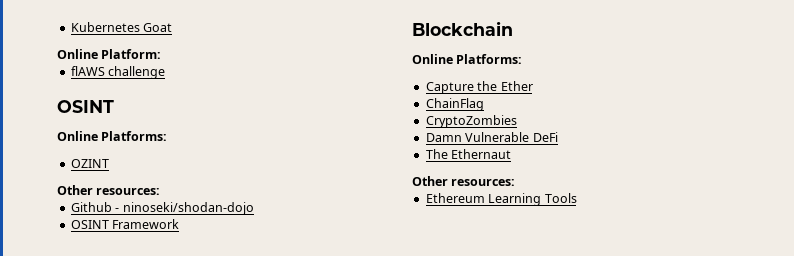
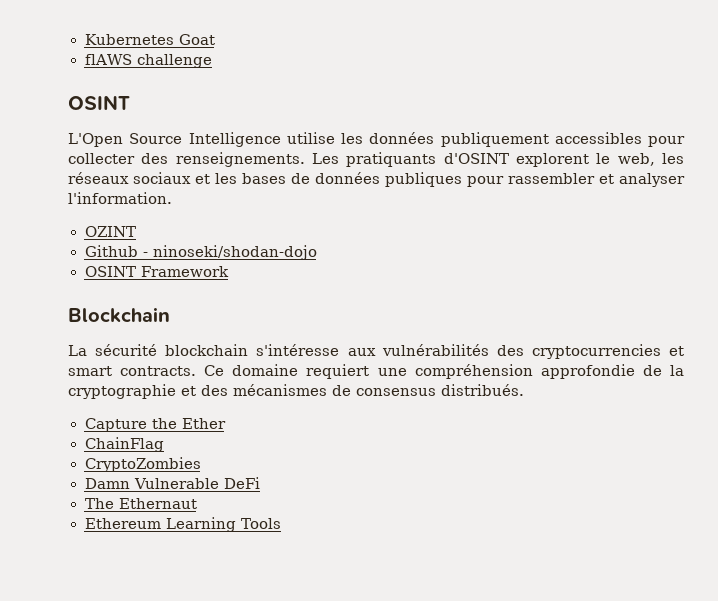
[57,49,162,59] // Online Platform: -> (215, 39) none
[57,131,168,141] Online Platforms: -> [68,132,685,147] [68,152,685,167] [68,172,685,187] [68,192,172,204] L'Open Source Intelligence utilise les données publiquement accessibles pour collecter des renseignements. Les pratiquants d'OSINT explorent le web, les réseaux sociaux et les bases de données publiques pour rassembler et analyser l'information.
[57,185,161,195] // Other resources: -> (136, 231) none
[412,54,523,64] Online Platforms: -> [68,344,684,359] [68,364,684,379] [68,384,524,399] La sécurité blockchain s'intéresse aux vulnérabilités des cryptocurrencies et smart contracts. Ce domaine requiert une compréhension approfondie de la cryptographie et des mécanismes de consensus distribués.
[412,176,516,186] // Other resources: -> (197, 503) none

